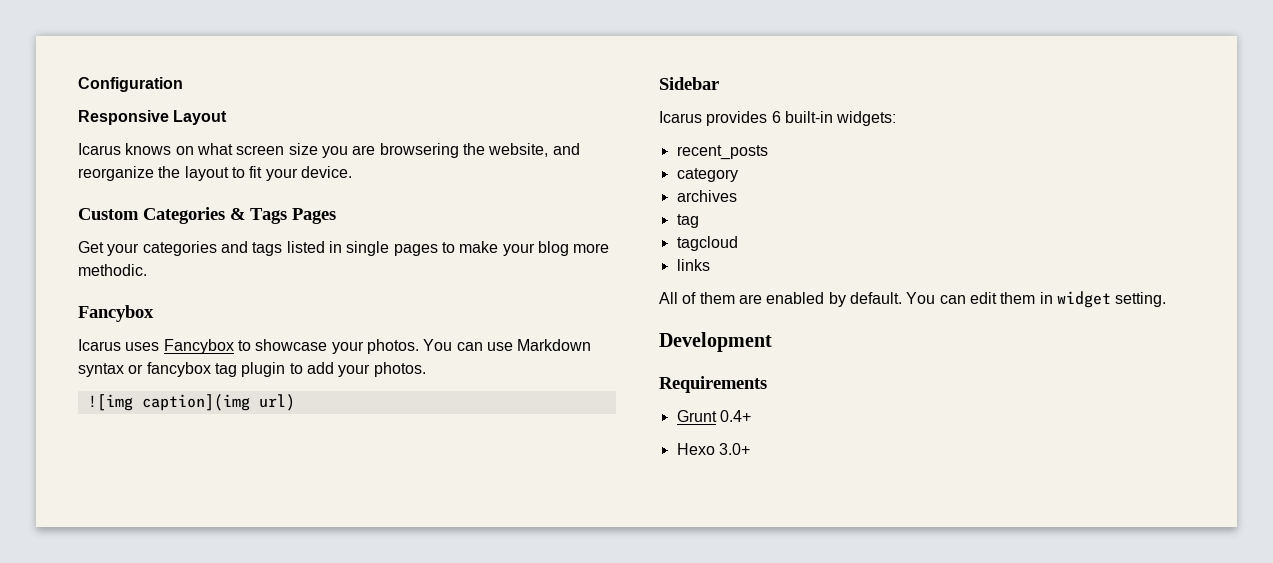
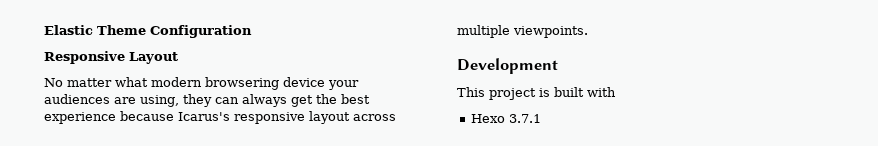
(78, 84) none -> [44,25,146,35] Elastic Theme
[78,143,580,158] [78,166,352,181] [78,207,336,224] [78,241,610,256] [78,264,147,276] [78,305,154,322] [78,339,592,354] [78,362,426,377] [87,394,295,411] [659,77,719,90] [659,111,897,126] [676,145,768,160] [676,168,738,182] [676,190,737,202] [676,214,699,228] [676,236,738,251] [676,259,710,271] [659,291,1167,308] [659,332,772,352] [659,376,767,393] [676,410,751,422] Icarus knows on what screen size you are browsering the website, and reorganize the layout to fit your device. // Custom Categories & Tags Pages // Get your categories and tags listed in single pages to make your blog more methodic. // Fancybox // Icarus uses Fancybox to showcase your photos. You can use Markdown syntax or fancybox tag plugin to add your photos. // ![img caption](img url) // Sidebar // Icarus provides 6 built-in widgets: // recent_posts // category // archives // tag // tagcloud // links // All of them are enabled by default. You can edit them in widget setting. // Development // Requirements // Grunt 0.4+ -> [44,77,359,90] [44,94,370,107] [44,111,396,124] [457,25,588,38] [457,58,558,74] [457,87,616,100] No matter what modern browsering device your audiences are using, they can always get the best experience because Icarus's responsive layout across multiple viewpoints. // Development // This project is built with
[718,443,750,455] 3.0+ -> [508,114,541,123] 3.7.1

